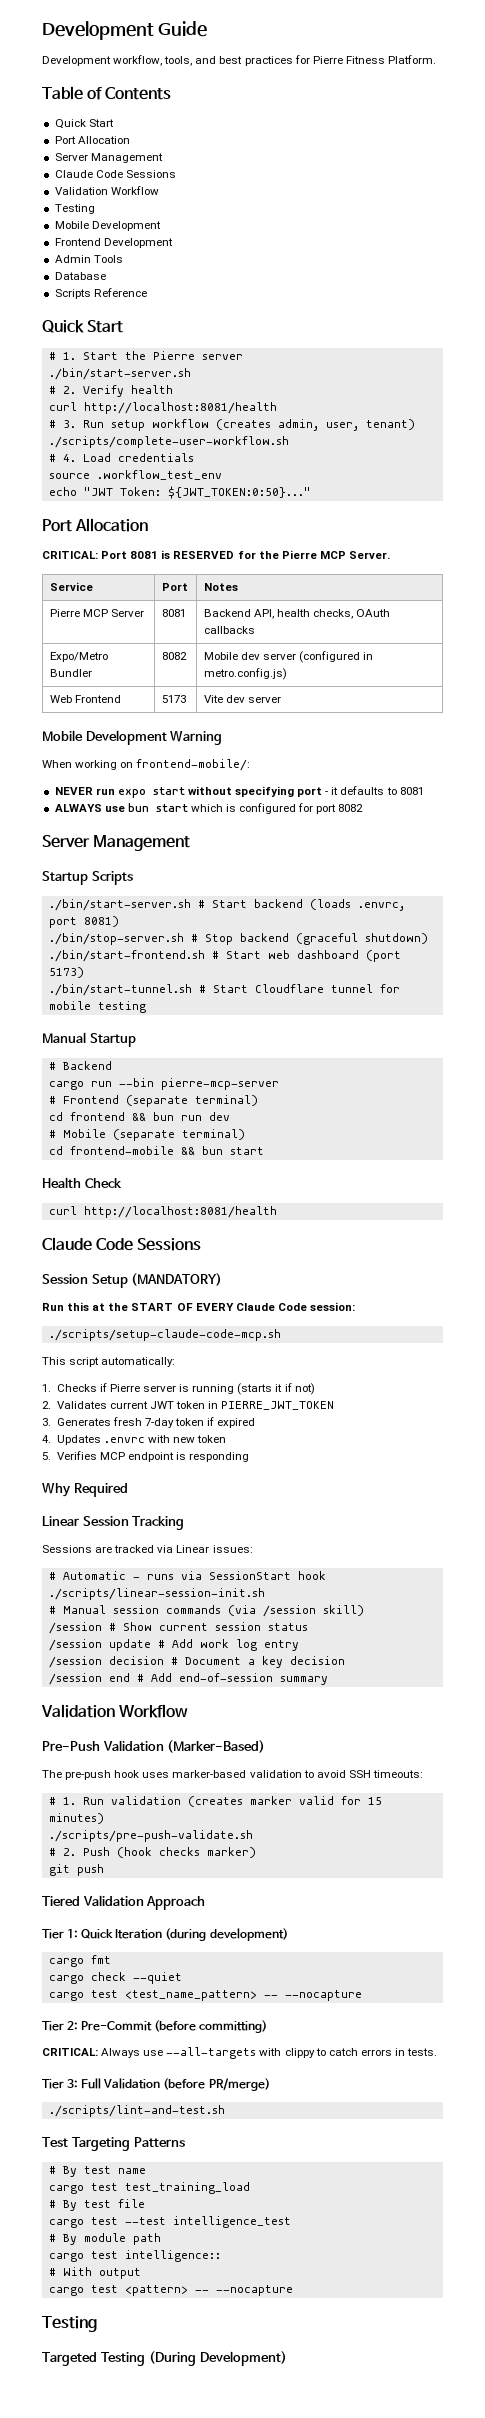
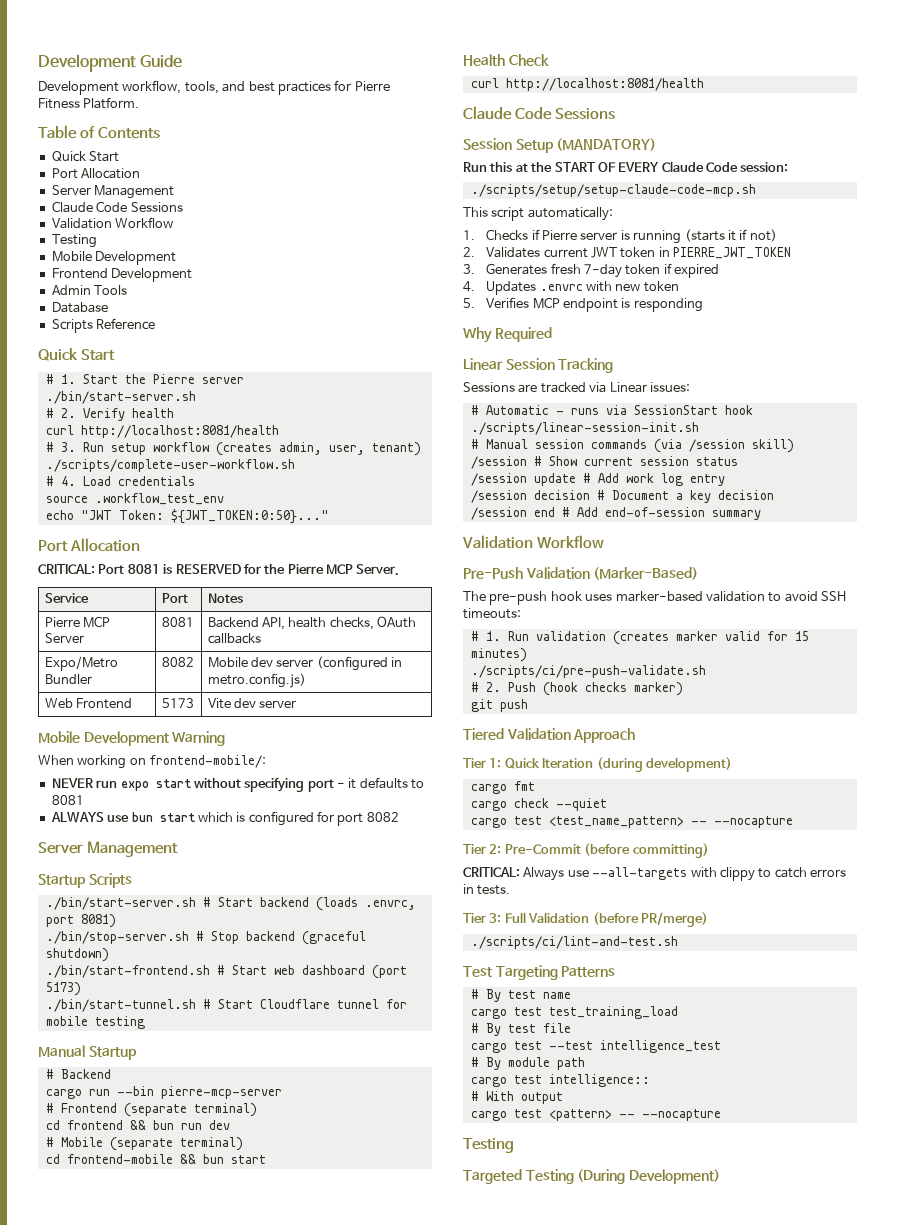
[48,1329,281,1341] ./scripts/setup-claude-code-mcp.sh -> [470,184,756,197] ./scripts/setup/setup-claude-code-mcp.sh
[48,1830,253,1842] ./scripts/pre-push-validate.sh -> [470,665,706,678] ./scripts/ci/pre-push-validate.sh
[48,2105,225,2117] ./scripts/lint-and-test.sh -> [470,936,678,949] ./scripts/ci/lint-and-test.sh

